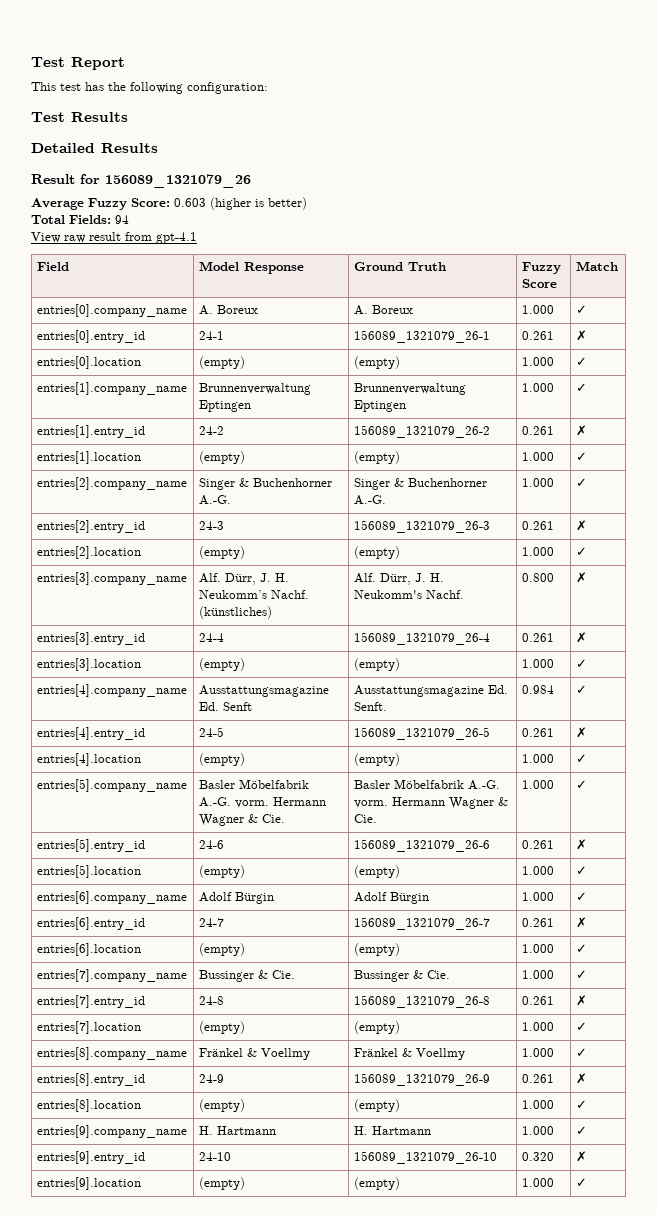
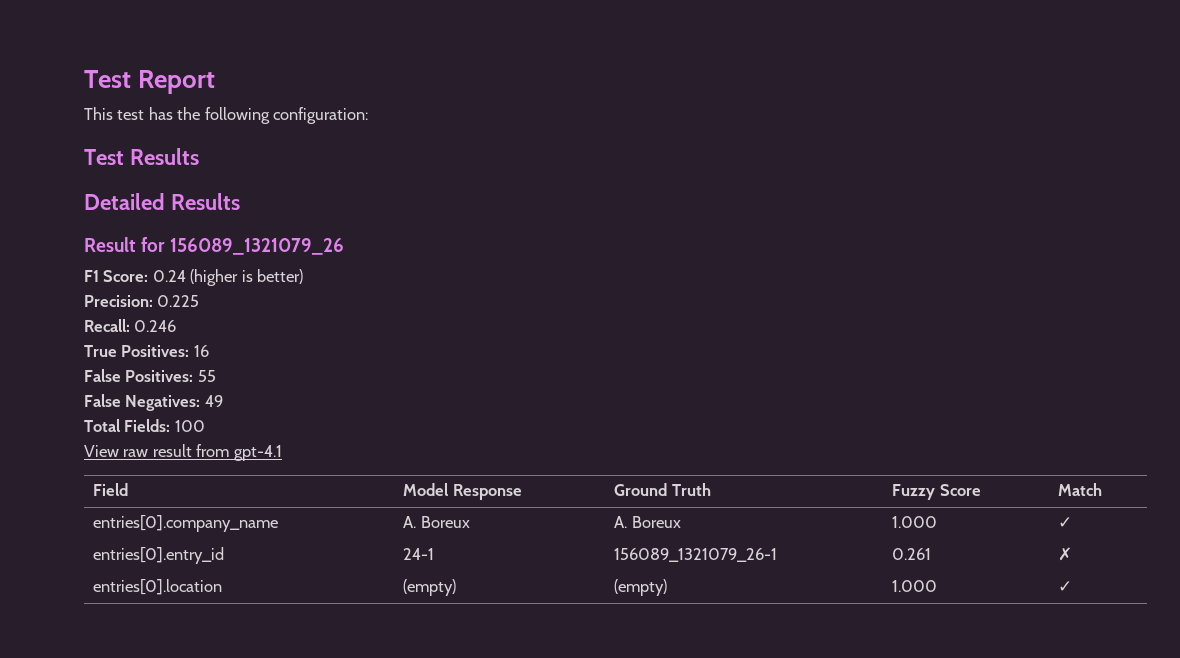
[31,198,206,210] Average Fuzzy Score: 0.603 -> [84,270,186,282] F1 Score: 0.24
(307, 203) none -> [84,295,200,307] [84,319,177,332] [84,345,209,357] [84,369,216,382] [84,394,223,411] // Precision: 0.225 // Recall: 0.246 // True Positives: 16 // False Positives: 55 // False Negatives: 49
[115,215,129,224] 94 -> [174,420,205,432] 100
[36,382,187,395] [198,383,311,395] [198,400,251,412] [353,383,466,395] [353,400,406,412] [521,383,554,392] [575,383,587,392] [36,425,145,438] [198,426,224,435] [353,425,490,438] [521,426,554,435] [575,425,587,436] [36,451,141,464] [198,451,245,464] [353,451,400,464] [521,452,554,461] [575,452,587,461] [36,477,187,490] [198,478,332,490] [198,495,231,505] [353,478,487,490] [353,495,386,505] [521,478,554,487] [575,478,587,487] [36,520,145,533] [198,521,224,530] [353,520,490,533] [521,521,554,530] [575,520,587,531] [36,546,141,559] [198,546,245,559] [353,546,400,559] [521,547,554,556] [575,547,587,556] [36,572,187,585] [198,573,289,585] [198,590,309,599] [198,606,272,619] [353,573,444,585] [353,590,464,599] [521,573,554,582] [575,572,587,583] [36,632,145,645] [198,633,224,642] [353,632,490,645] [521,633,554,642] [575,632,587,643] [36,658,141,671] [198,658,245,671] [353,658,400,671] [521,659,554,668] [575,659,587,668] [36,684,187,697] [198,685,329,697] [198,702,252,711] [353,685,508,697] [353,702,387,711] [521,685,554,694] [575,685,587,694] [36,727,145,740] [198,727,224,737] [353,727,490,740] [521,728,554,737] [575,727,587,738] [36,753,141,766] [198,753,245,766] [353,753,400,766] [521,754,554,763] [575,754,587,763] [36,779,187,792] [198,779,309,789] [198,797,326,808] [198,814,285,826] [353,779,500,790] [353,797,508,809] [353,814,377,823] [521,780,554,789] [575,780,587,789] [36,839,145,852] [198,840,224,849] [353,839,490,852] [521,840,554,849] [575,839,587,850] [36,865,141,878] [198,865,245,878] [353,865,400,878] [521,866,554,875] [575,866,587,875] [36,891,187,904] [198,892,274,904] [353,892,429,904] [521,892,554,901] [575,892,587,901] [36,917,145,930] [198,918,224,927] [353,917,490,930] [521,918,554,927] [575,917,587,928] [36,943,141,956] [198,943,245,956] [353,943,400,956] [521,944,554,953] [575,944,587,953] [36,969,187,982] [198,970,295,982] [353,970,450,982] [521,970,554,979] [575,970,587,979] [36,995,145,1008] [198,996,224,1005] [353,995,490,1008] [521,996,554,1005] [575,995,587,1006] [36,1021,141,1034] [198,1021,245,1034] [353,1021,400,1034] [521,1022,554,1031] [575,1022,587,1031] [36,1047,187,1060] [198,1048,310,1060] [353,1048,465,1060] [521,1048,554,1057] [575,1048,587,1057] [36,1073,145,1086] [198,1074,224,1083] [353,1073,490,1086] [521,1074,554,1083] [575,1073,587,1084] [36,1099,141,1112] [198,1099,245,1112] [353,1099,400,1112] [521,1100,554,1109] [575,1100,587,1109] [36,1125,187,1138] [198,1126,276,1135] [353,1126,431,1135] [521,1126,554,1135] [575,1126,587,1135] [36,1151,145,1164] [198,1152,231,1161] [353,1151,497,1164] [521,1152,554,1161] [575,1151,587,1162] [36,1177,141,1190] [198,1177,245,1190] [353,1177,400,1190] [521,1178,554,1187] [575,1178,587,1187] // entries[1].company_name | Brunnenverwaltung Eptingen | Brunnenverwaltung Eptingen | 1.000 | ✓ // entries[1].entry_id | 24-2 | 156089_1321079_26-2 | 0.261 | ✗ // entries[1].location | (empty) | (empty) | 1.000 | ✓ // entries[2].company_name | Singer & Buchenhorner A.-G. | Singer & Buchenhorner A.-G. | 1.000 | ✓ // entries[2].entry_id | 24-3 | 156089_1321079_26-3 | 0.261 | ✗ // entries[2].location | (empty) | (empty) | 1.000 | ✓ // entries[3].company_name | Alf. Dürr, J. H. Neukomm’s Nachf. (künstliches) | Alf. Dürr, J. H. Neukomm's Nachf. | 0.800 | ✗ // entries[3].entry_id | 24-4 | 156089_1321079_26-4 | 0.261 | ✗ // entries[3].location | (empty) | (empty) | 1.000 | ✓ // entries[4].company_name | Ausstattungsmagazine Ed. Senft | Ausstattungsmagazine Ed. Senft. | 0.984 | ✓ // entries[4].entry_id | 24-5 | 156089_1321079_26-5 | 0.261 | ✗ // entries[4].location | (empty) | (empty) | 1.000 | ✓ // entries[5].company_name | Basler Möbelfabrik A.-G. vorm. Hermann Wagner & Cie. | Basler Möbelfabrik A.-G. vorm. Hermann Wagner & Cie. | 1.000 | ✓ // entries[5].entry_id | 24-6 | 156089_1321079_26-6 | 0.261 | ✗ // entries[5].location | (empty) | (empty) | 1.000 | ✓ // entries[6].company_name | Adolf Bürgin | Adolf Bürgin | 1.000 | ✓ // entries[6].entry_id | 24-7 | 156089_1321079_26-7 | 0.261 | ✗ // entries[6].location | (empty) | (empty) | 1.000 | ✓ // entries[7].company_name | Bussinger & Cie. | Bussinger & Cie. | 1.000 | ✓ // entries[7].entry_id | 24-8 | 156089_1321079_26-8 | 0.261 | ✗ // entries[7].location | (empty) | (empty) | 1.000 | ✓ // entries[8].company_name | Fränkel & Voellmy | Fränkel & Voellmy | 1.000 | ✓ // entries[8].entry_id | 24-9 | 156089_1321079_26-9 | 0.261 | ✗ // entries[8].location | (empty) | (empty) | 1.000 | ✓ // entries[9].company_name | H. Hartmann | H. Hartmann | 1.000 | ✓ // entries[9].entry_id | 24-10 | 156089_1321079_26-10 | 0.320 | ✗ // entries[9].location | (empty) | (empty) | 1.000 | ✓ -> (1073, 586) none

